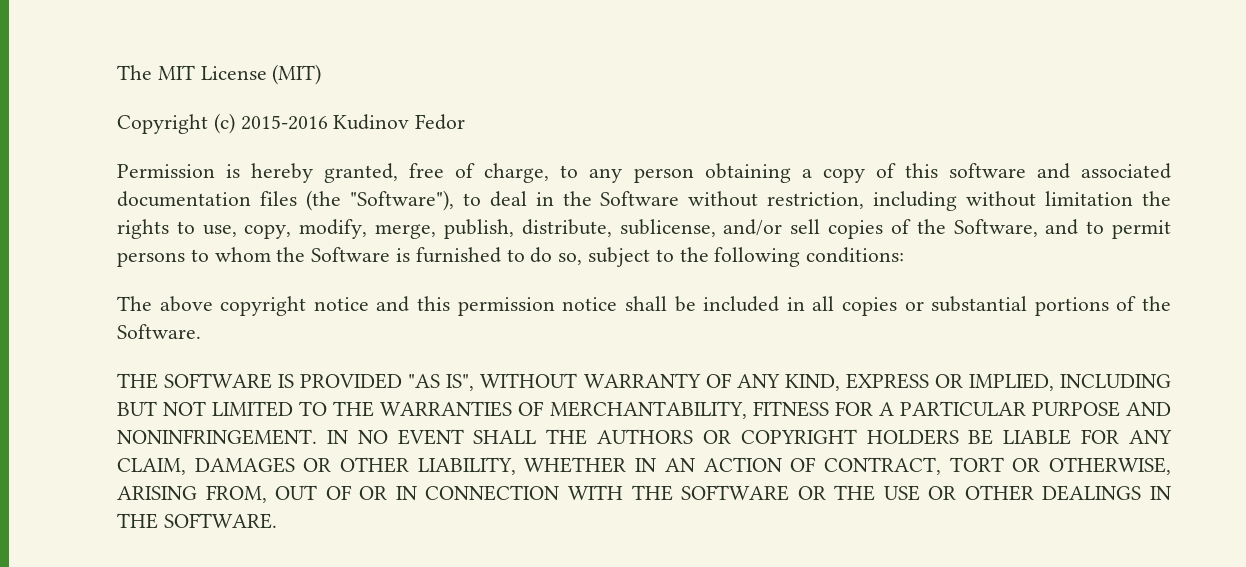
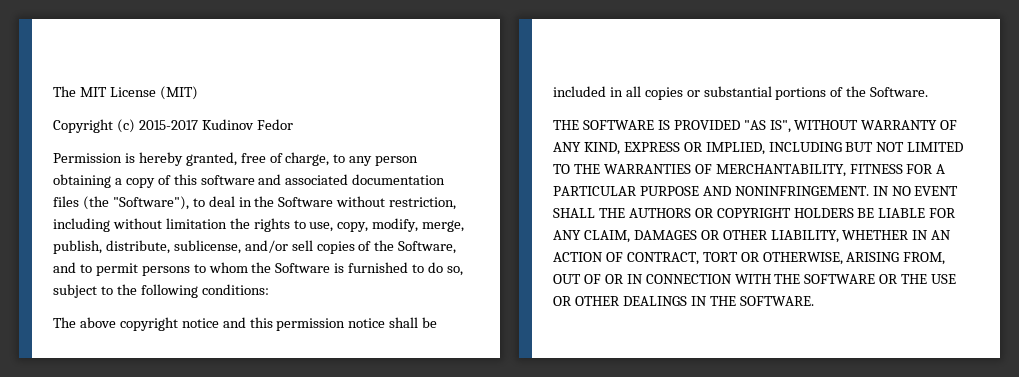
[240,115,328,130] 2015-2016 -> [138,120,198,130] 2015-2017

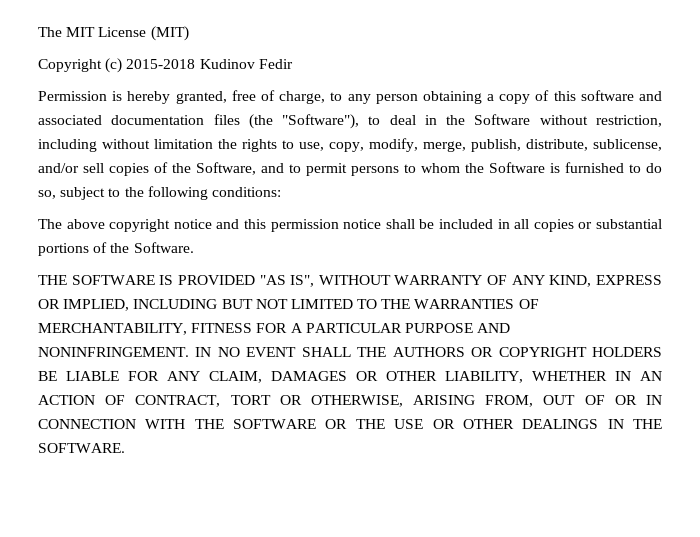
[138,119,293,130] 2015-2017 Kudinov Fedor -> [126,59,293,69] 2015-2018 Kudinov Fedir

